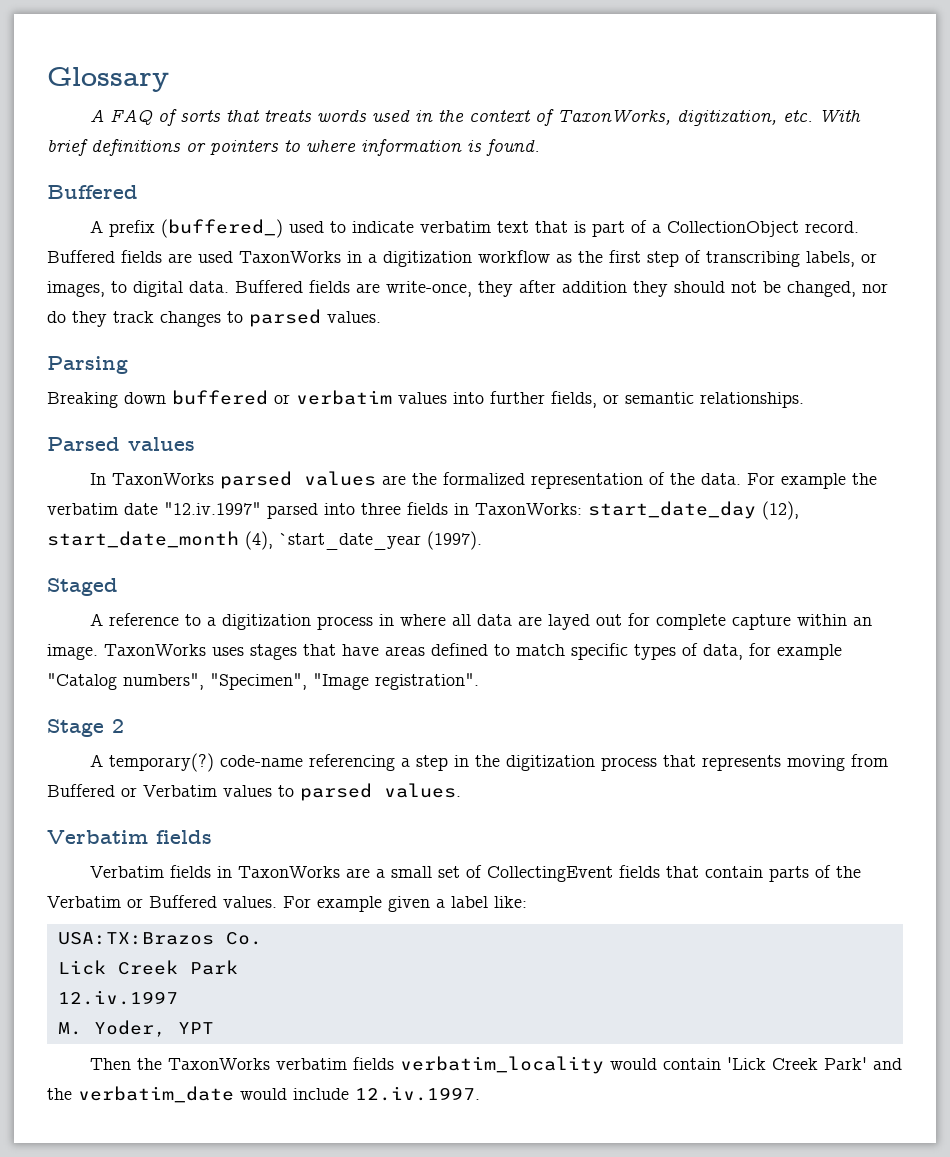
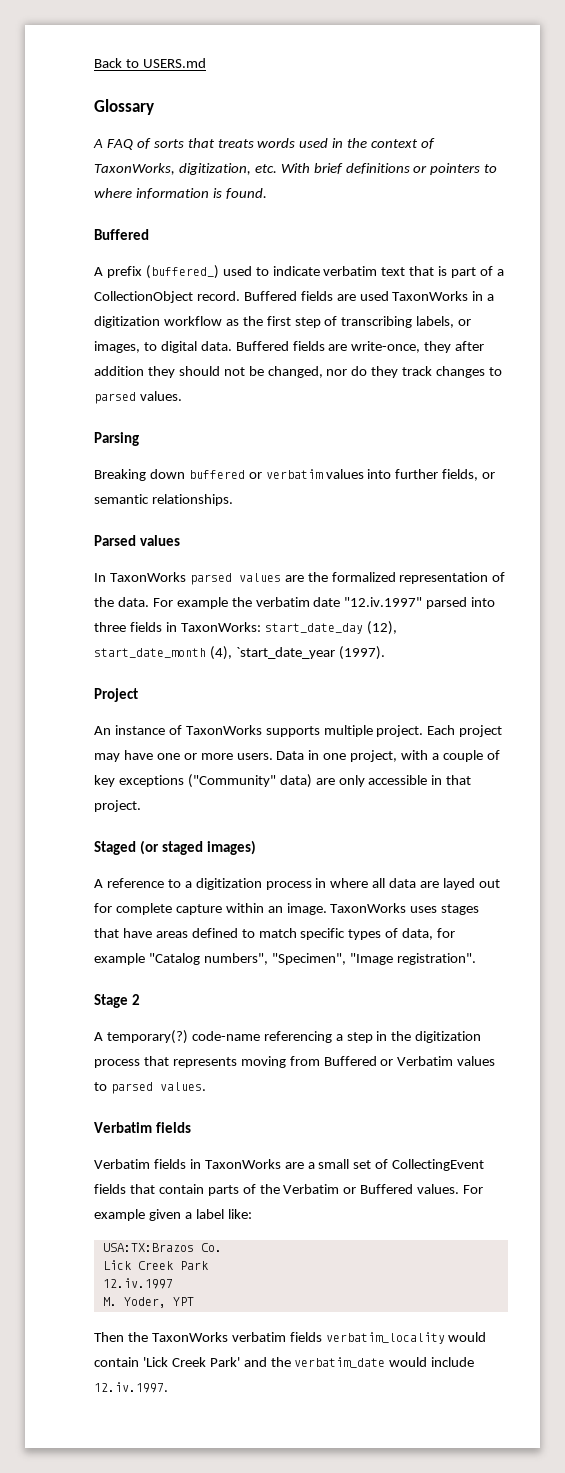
(47, 79) none -> [94,58,206,68] Back to USERS.md //
[47,578,118,596] Staged -> [94,688,138,702] [94,725,503,737] [94,750,500,762] [94,774,472,788] [94,800,141,812] [94,840,257,855] Project // An instance of TaxonWorks supports multiple project. Each project may have one or more users. Data in one project, with a couple of key exceptions ("Community" data) are only accessible in that project. // Staged (or staged images)

